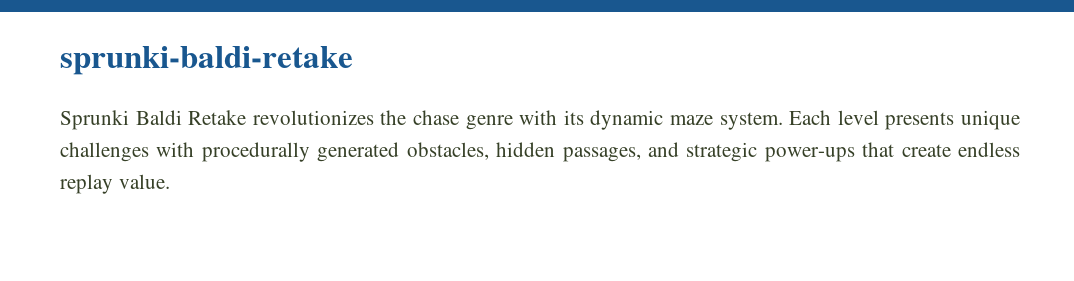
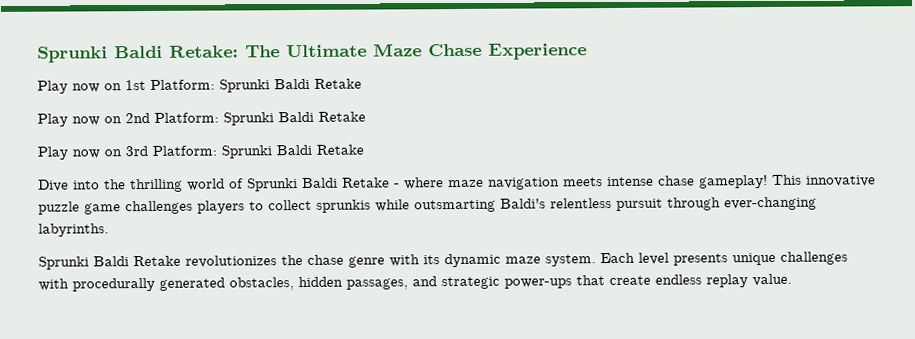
[60,46,353,75] sprunki-baldi-retake -> [37,43,587,63] [37,78,362,94] [37,111,366,127] [37,144,364,160] [38,174,876,193] [38,196,817,215] [38,223,109,237] Sprunki Baldi Retake: The Ultimate Maze Chase Experience // Play now on 1st Platform: Sprunki Baldi Retake // Play now on 2nd Platform: Sprunki Baldi Retake // Play now on 3rd Platform: Sprunki Baldi Retake // Dive into the thrilling world of Sprunki Baldi Retake - where maze navigation meets intense chase gameplay! This innovative puzzle game challenges players to collect sprunkis while outsmarting Baldi's relentless pursuit through ever-changing labyrinths.

